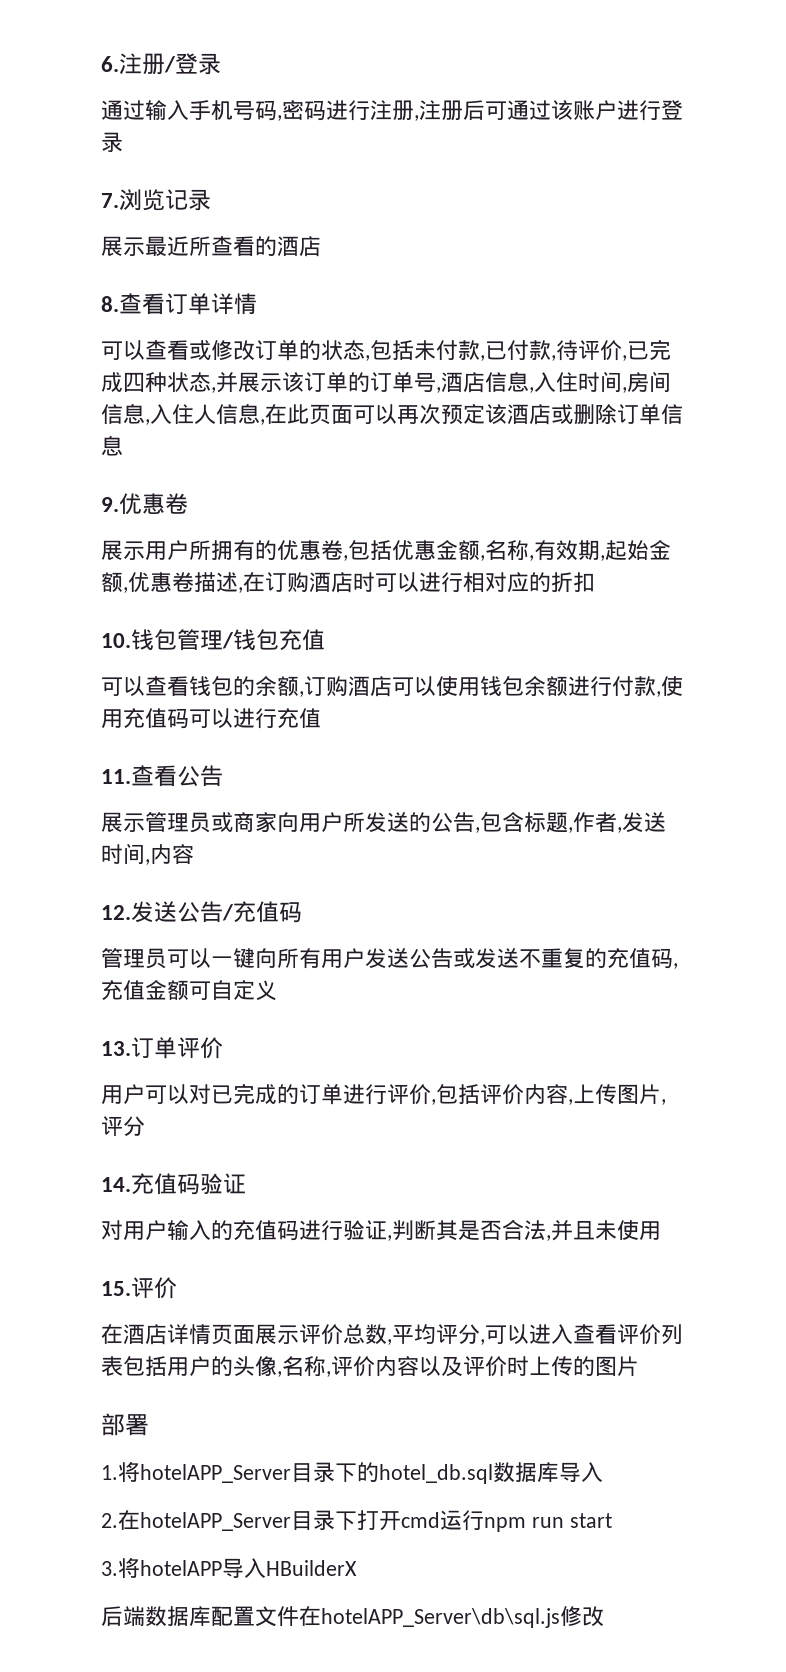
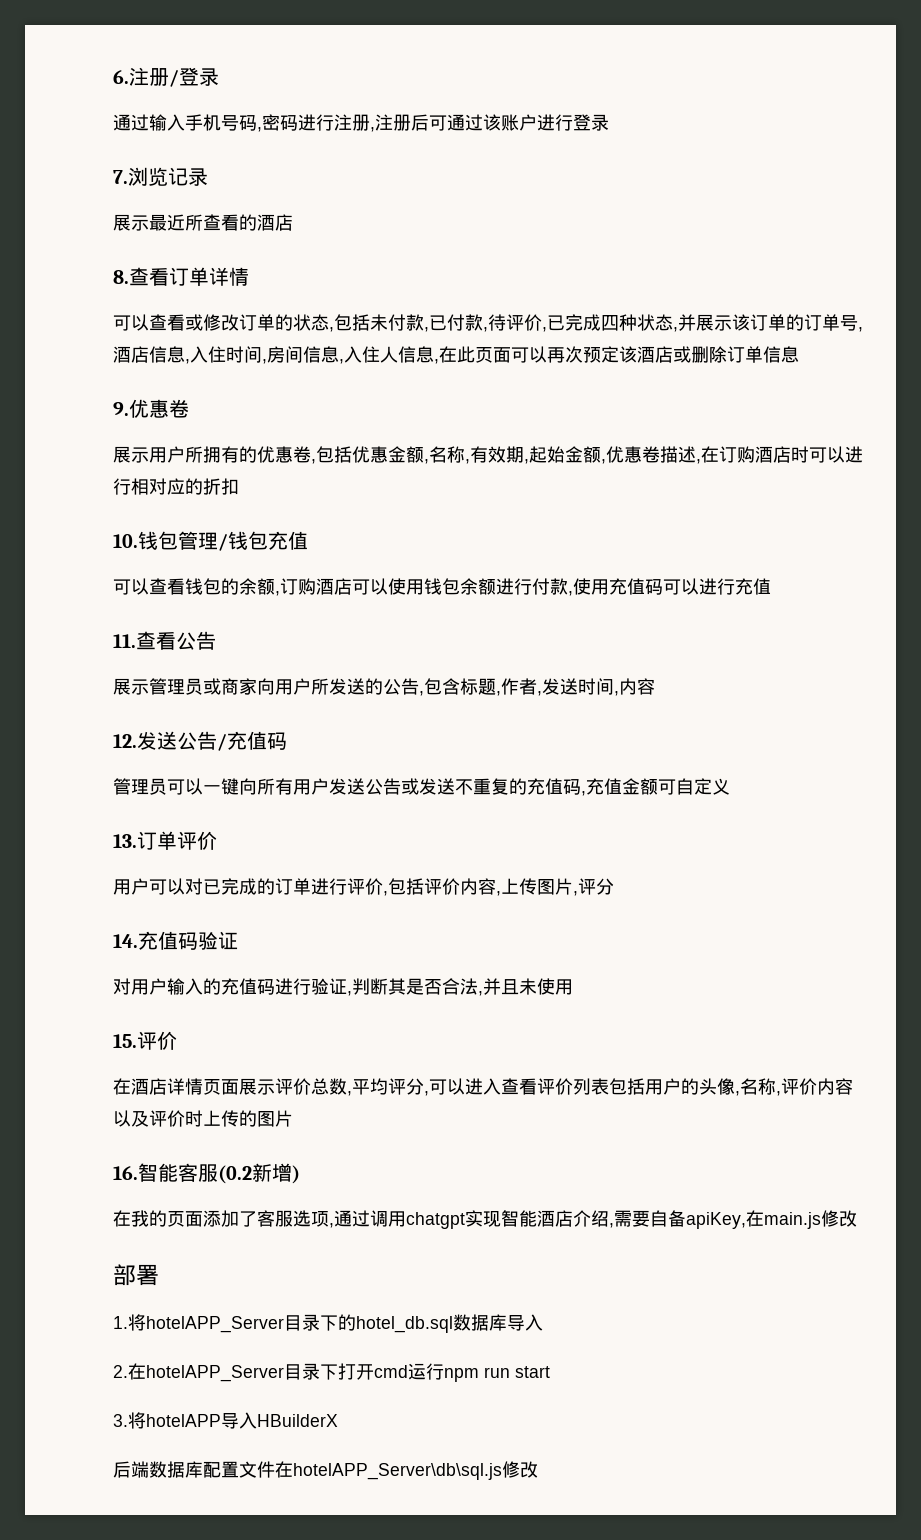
(639, 1366) none -> [113,1163,300,1184] [113,1210,857,1229] // 16.智能客服(0.2新增) // 在我的页面添加了客服选项,通过调用chatgpt实现智能酒店介绍,需要自备apiKey,在main.js修改

